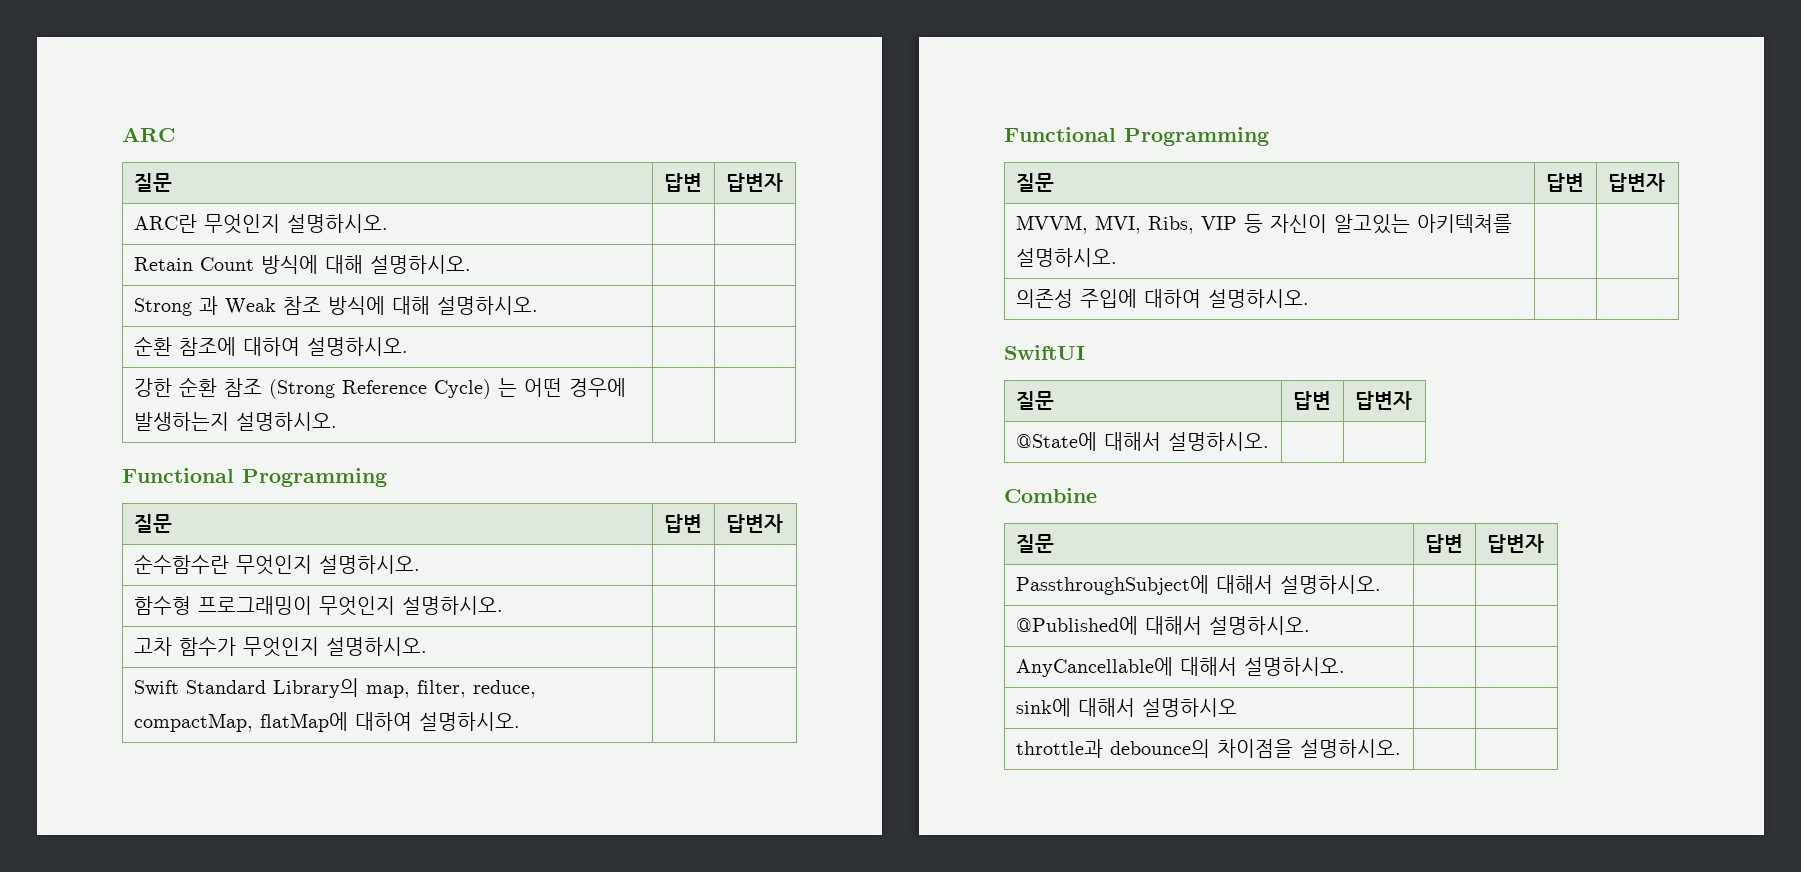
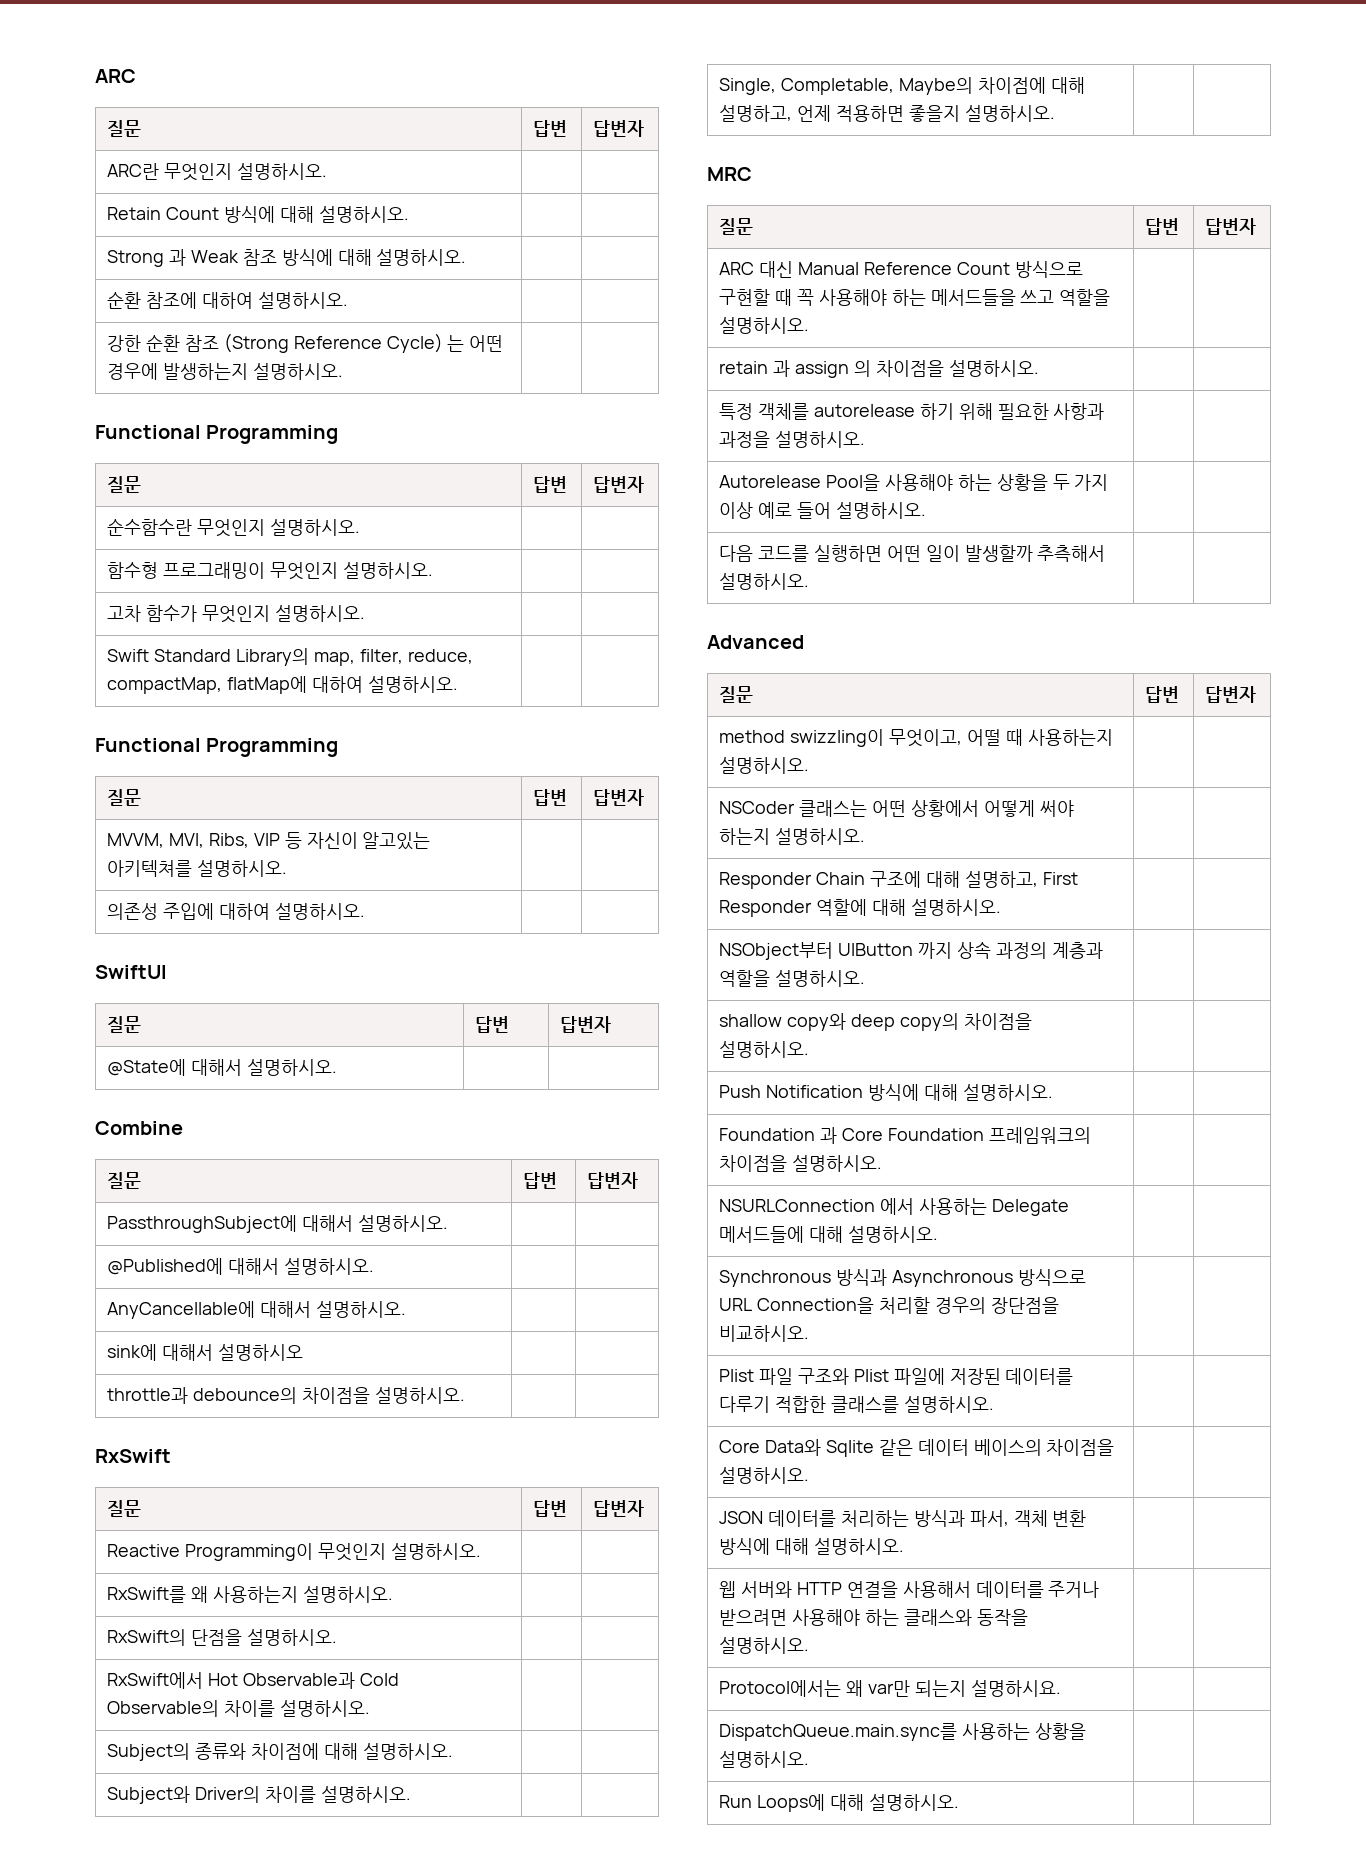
(1401, 748) none -> [95,1449,171,1463] [107,1500,142,1517] [533,1500,568,1517] [593,1500,645,1517] [107,1543,481,1561] [107,1586,393,1603] [107,1629,337,1646] [107,1672,399,1689] [107,1700,370,1717] [107,1743,453,1761] [107,1786,411,1804] [719,77,1085,95] [719,105,1055,122] [707,167,752,181] [719,218,754,235] [1145,218,1180,235] [1205,218,1257,235] [719,261,1083,278] [719,289,1111,306] [719,317,810,334] [719,360,1039,378] [719,403,1105,420] [719,431,866,448] [719,474,1109,491] [719,502,926,519] [719,545,1106,562] [719,573,810,590] [707,635,804,649] [719,686,754,703] [1145,686,1180,703] [1205,686,1257,703] [719,729,1113,747] [719,757,810,774] [719,800,1074,817] [719,828,866,845] [719,871,1078,889] [719,899,1001,917] [719,941,1103,960] [719,970,866,987] [719,1013,1032,1031] [719,1041,810,1058] [719,1084,1053,1101] [719,1127,1091,1144] [719,1155,883,1172] [719,1198,1069,1216] [719,1226,938,1243] [719,1269,1086,1287] [719,1297,1059,1314] [719,1325,810,1342] [719,1368,1074,1385] [719,1396,994,1413] [719,1439,1115,1457] [719,1467,810,1484] [719,1510,1087,1527] [719,1538,904,1555] [719,1581,1100,1598] [719,1609,1028,1626] [719,1637,810,1654] [719,1680,1061,1697] [719,1723,1086,1741] [719,1751,810,1768] [719,1794,959,1812] // RxSwift // 질문 | 답변 | 답변자 // Reactive Programming이 무엇인지 설명하시오. | | // RxSwift를 왜 사용하는지 설명하시오. | | // RxSwift의 단점을 설명하시오. | | // RxSwift에서 Hot Observable과 Cold Observable의 차이를 설명하시오. | | // Subject의 종류와 차이점에 대해 설명하시오. | | // Subject와 Driver의 차이를 설명하시오. | | // Single, Completable, Maybe의 차이점에 대해 설명하고, 언제 적용하면 좋을지 설명하시오. | | // MRC // 질문 | 답변 | 답변자 // ARC 대신 Manual Reference Count 방식으로 구현할 때 꼭 사용해야 하는 메서드들을 쓰고 역할을 설명하시오. | | // retain 과 assign 의 차이점을 설명하시오. | | // 특정 객체를 autorelease 하기 위해 필요한 사항과 과정을 설명하시오. | | // Autorelease Pool을 사용해야 하는 상황을 두 가지 이상 예로 들어 설명하시오. | | // 다음 코드를 실행하면 어떤 일이 발생할까 추측해서 설명하시오. | | // Advanced // 질문 | 답변 | 답변자 // method swizzling이 무엇이고, 어떨 때 사용하는지 설명하시오. | | // NSCoder 클래스는 어떤 상황에서 어떻게 써야 하는지 설명하시오. | | // Responder Chain 구조에 대해 설명하고, First Responder 역할에 대해 설명하시오. | | // NSObject부터 UIButton 까지 상속 과정의 계층과 역할을 설명하시오. | | // shallow copy와 deep copy의 차이점을 설명하시오. | | // Push Notification 방식에 대해 설명하시오. | | // Foundation 과 Core Foundation 프레임워크의 차이점을 설명하시오. | | // NSURLConnection 에서 사용하는 Delegate 메서드들에 대해 설명하시오. | | // Synchronous 방식과 Asynchronous 방식으로 URL Connection을 처리할 경우의 장단점을 비교하시오. | | // Plist 파일 구조와 Plist 파일에 저장된 데이터를 다루기 적합한 클래스를 설명하시오. | | // Core Data와 Sqlite 같은 데이터 베이스의 차이점을 설명하시오. | | // JSON 데이터를 처리하는 방식과 파서, 객체 변환 방식에 대해 설명하시오. | | // 웹 서버와 HTTP 연결을 사용해서 데이터를 주거나 받으려면 사용해야 하는 클래스와 동작을 설명하시오. | | // Protocol에서는 왜 var만 되는지 설명하시요. | | // DispatchQueue.main.sync를 사용하는 상황을 설명하시오. | | // Run Loops에 대해 설명하시오. | |

